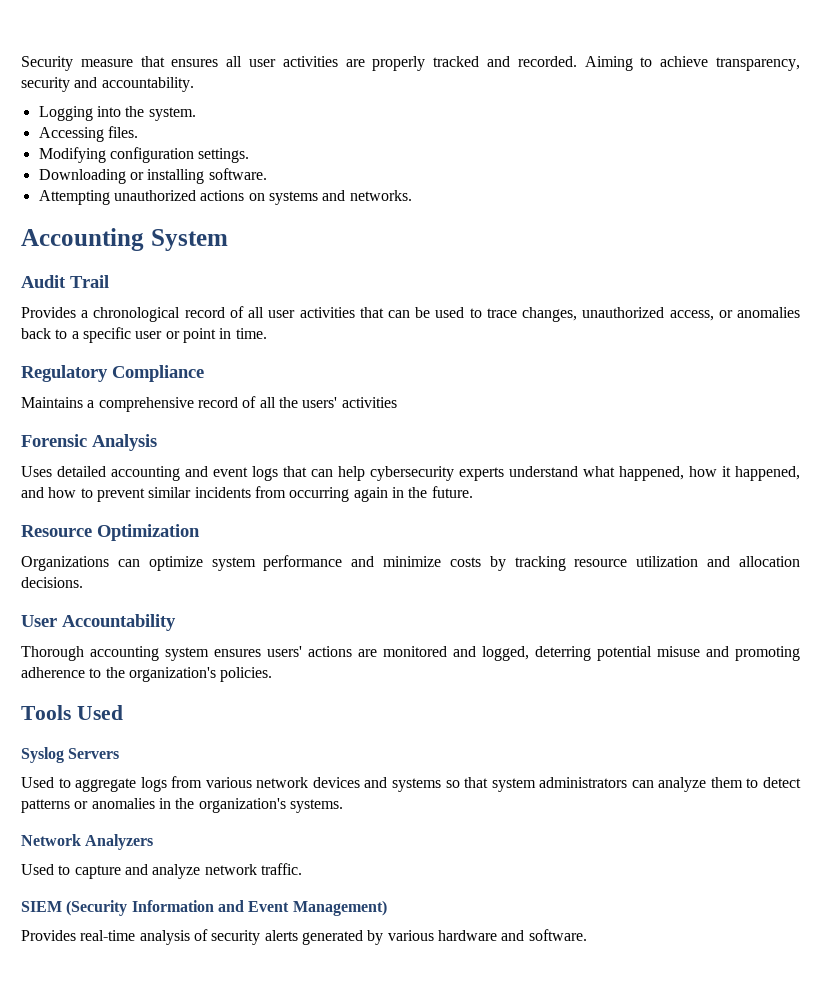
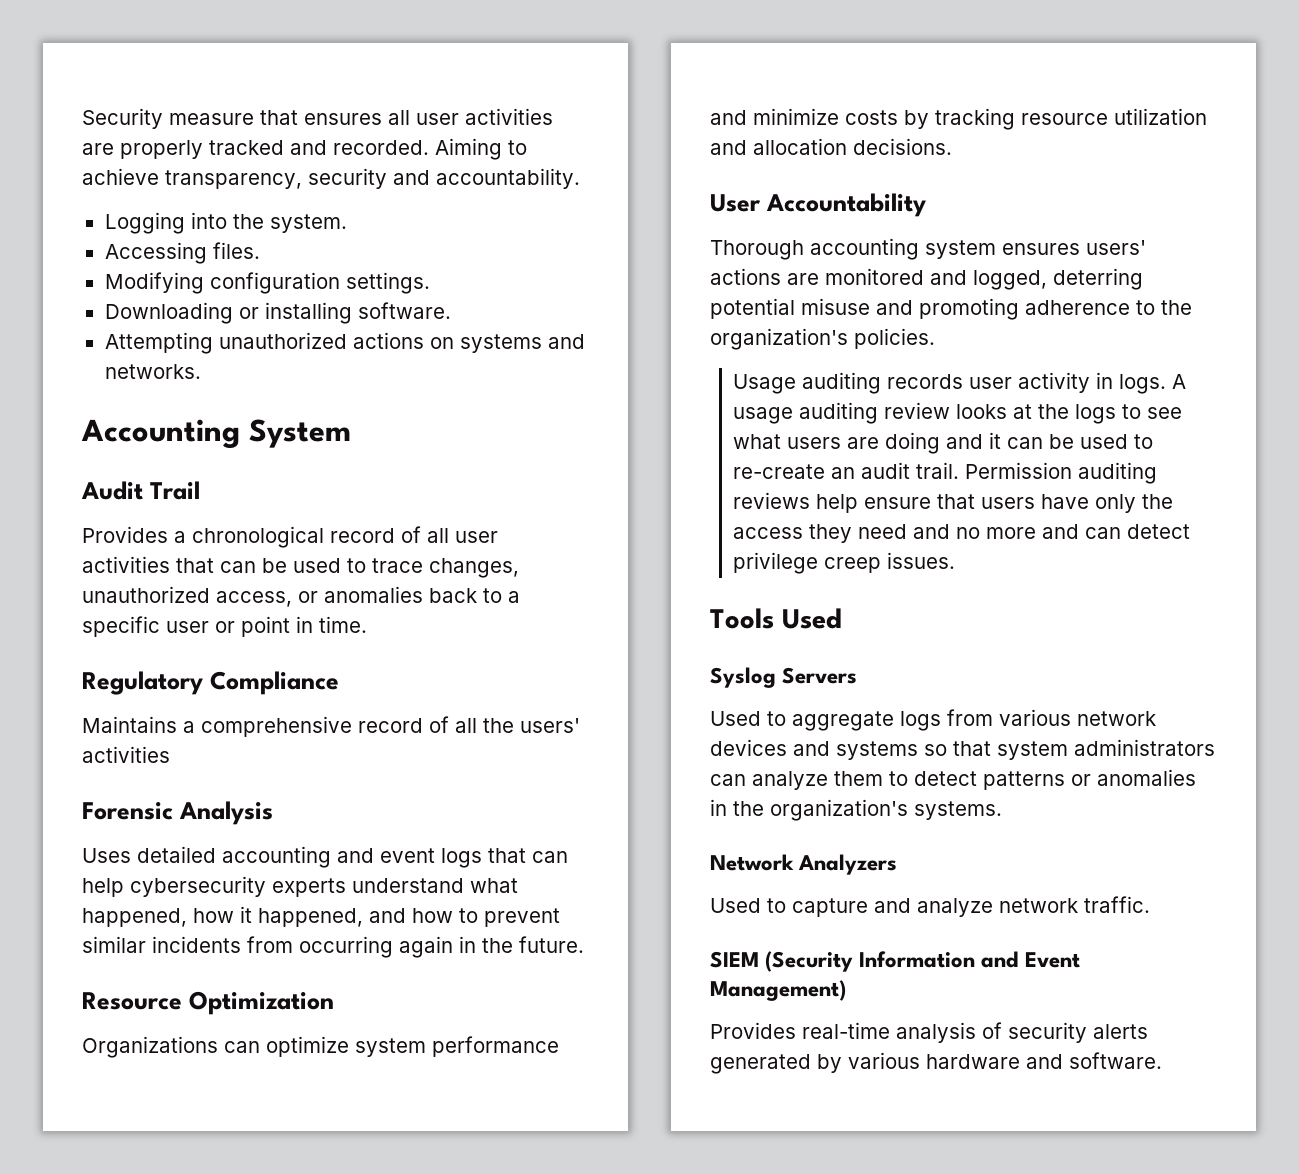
(273, 674) none -> [733,372,1187,394] [733,402,1183,424] [733,432,1154,454] [733,462,1158,484] [733,492,1174,513] [733,524,1191,543] [733,552,956,574] // Usage auditing records user activity in logs. A usage auditing review looks at the logs to see what users are doing and it can be used to re-create an audit trail. Permission auditing reviews help ensure that users have only the access they need and no more and can detect privilege creep issues.

